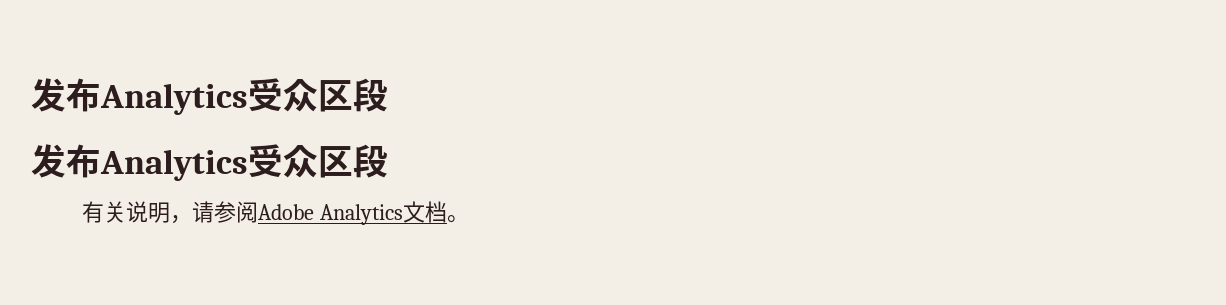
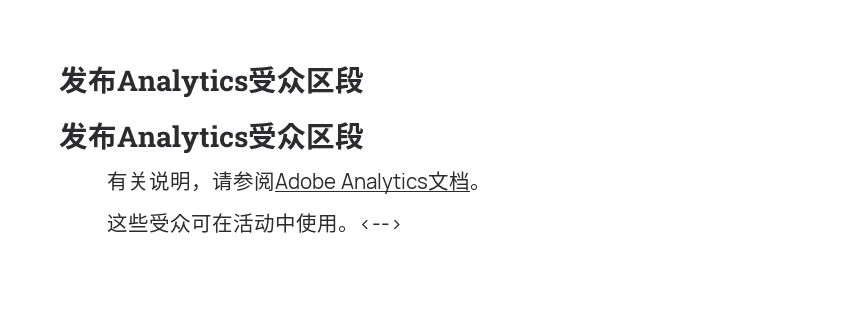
(470, 219) none -> [106,213,403,233] // 这些受众可在活动中使用。<-->

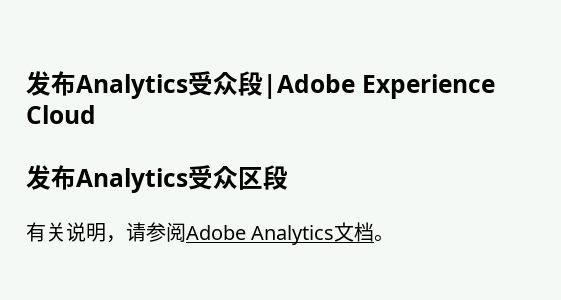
[59,66,364,98] 发布Analytics受众区段 -> [26,71,495,99] [26,105,96,124] 发布Analytics受众段|Adobe Experience Cloud
[106,213,403,233] // 这些受众可在活动中使用。<--> -> (395, 238) none

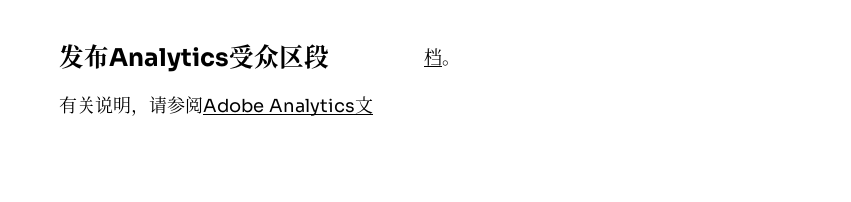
[26,71,495,99] [26,105,96,124] [26,165,238,193] 发布Analytics受众段|Adobe Experience Cloud // 发布Analytics受众 -> [59,44,279,72] 发布Analytics受众

